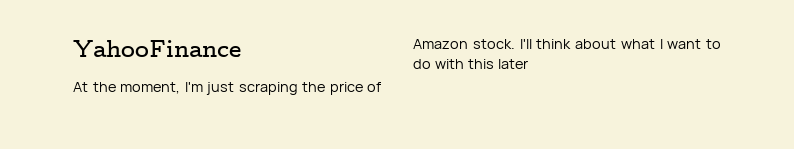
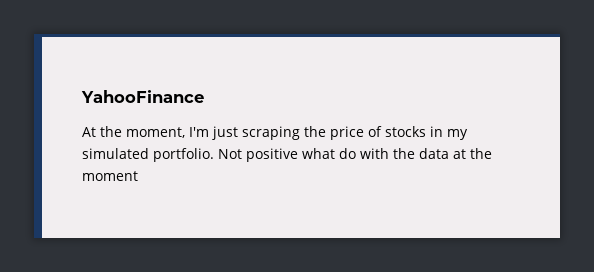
[413,39,721,49] [413,59,528,69] Amazon stock. I'll think about what I want to do with this later -> [385,126,468,140] [82,148,492,162] [82,171,138,181] stocks in my simulated portfolio. Not positive what do with the data at the moment

